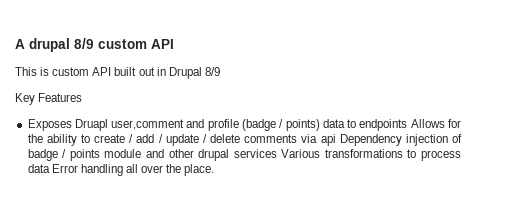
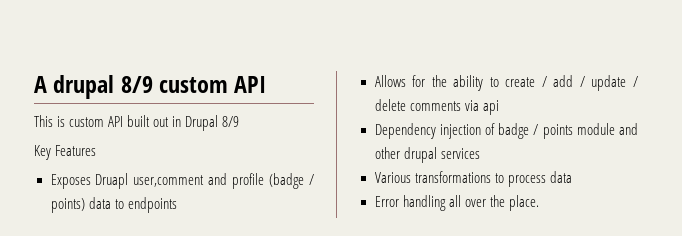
(408, 125) none -> (177, 205) //
(336, 140) none -> (499, 107) //
(277, 153) none -> (480, 153) //
(50, 168) none -> (572, 177) //

